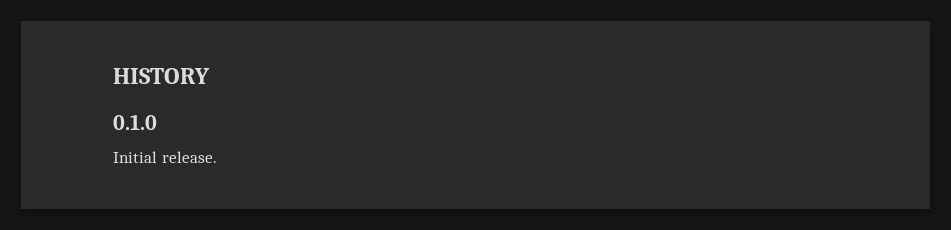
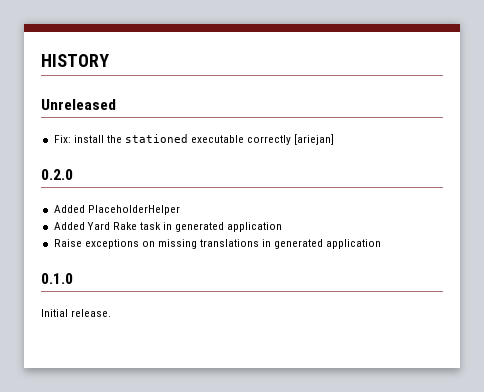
(210, 76) none -> [41,99,116,110] [53,134,335,145] [41,169,73,180] [53,205,180,215] [53,222,283,232] [53,239,382,249] // Unreleased // Fix: install the stationed executable correctly [ariejan] // 0.2.0 // Added PlaceholderHelper // Added Yard Rake task in generated application // Raise exceptions on missing translations in generated application

